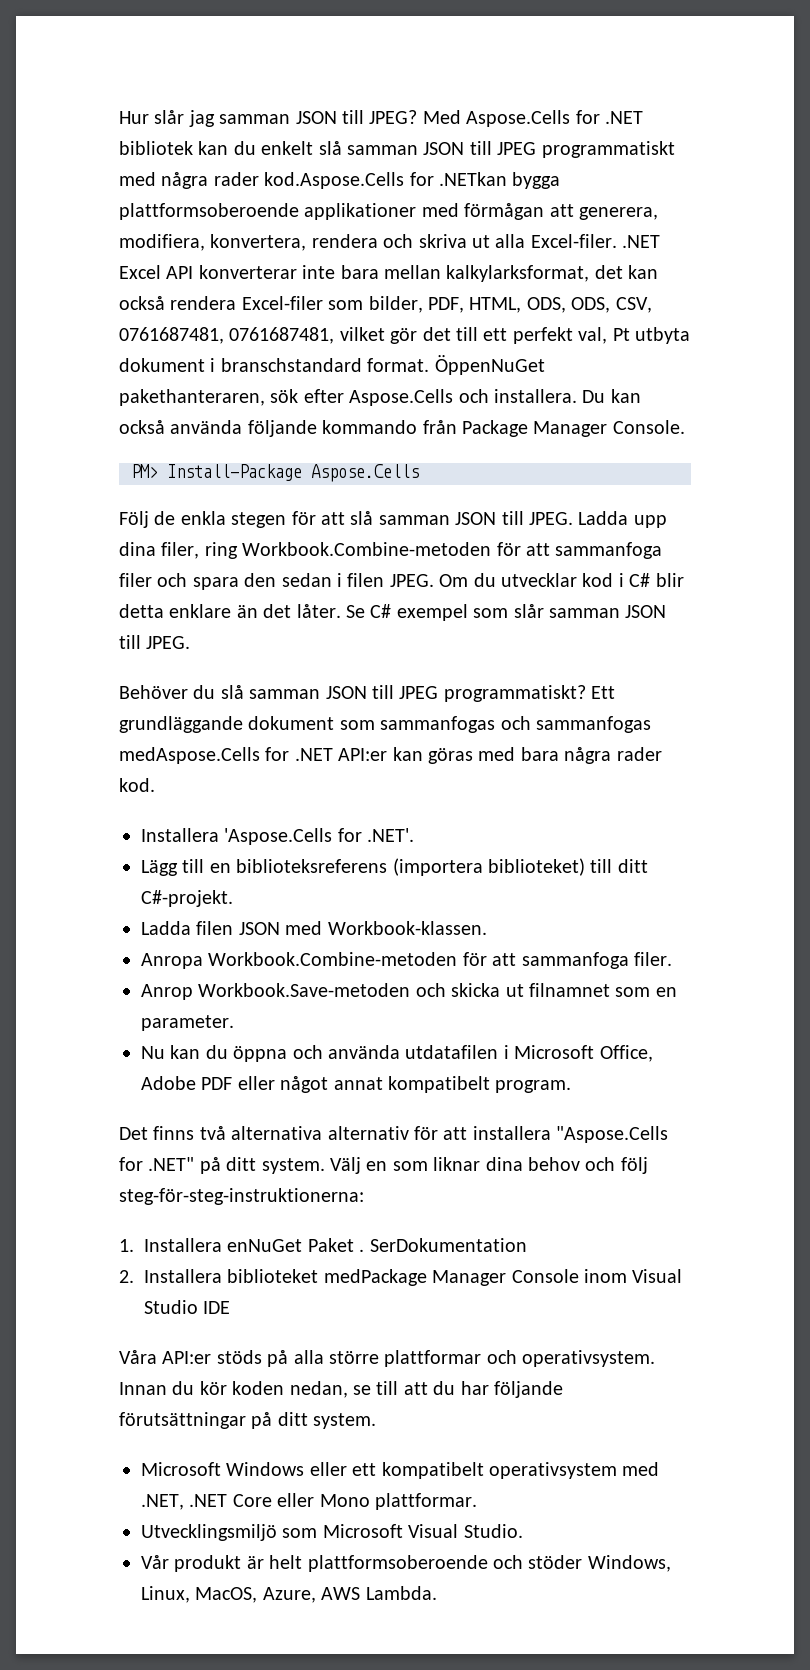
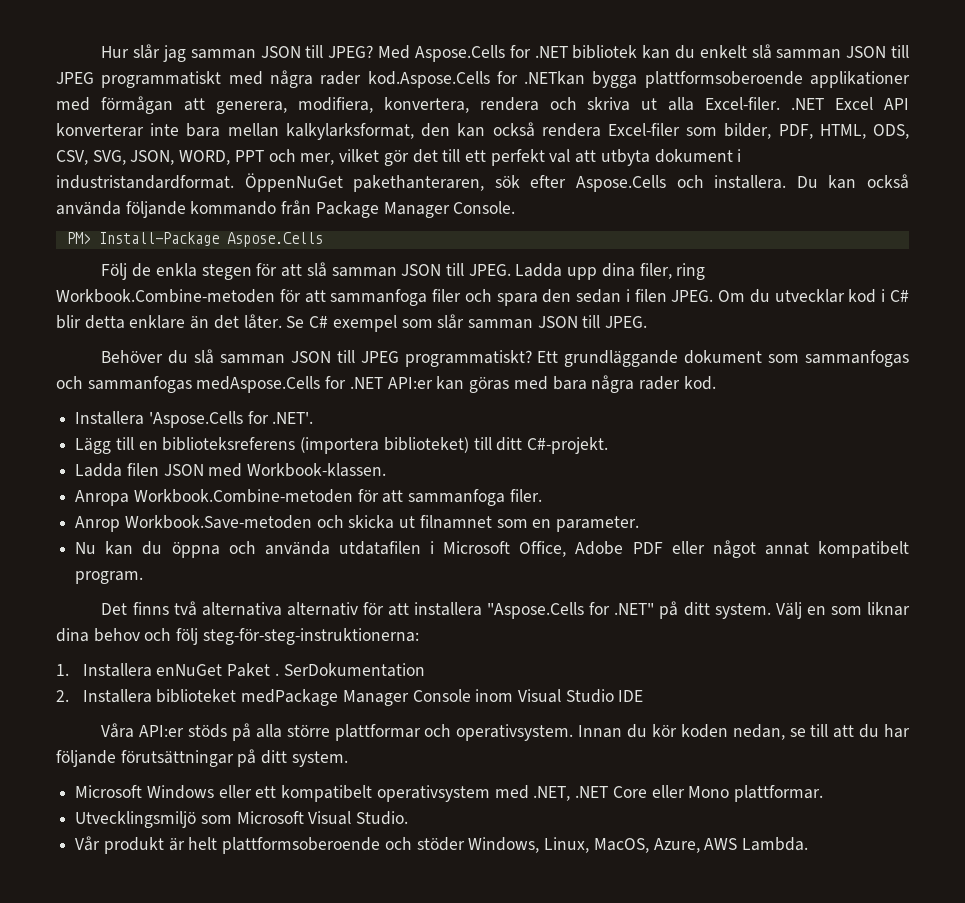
[594,265,623,279] det -> [421,123,451,137] den
[571,297,652,313] [119,327,335,344] ODS, CSV, 0761687481, 0761687481, -> [56,149,335,165] CSV, SVG, JSON, WORD, PPT och mer,
[578,327,630,344] val, Pt -> [549,149,597,163] val att
[220,358,430,372] branschstandard format. -> [56,175,234,189] industristandardformat.

